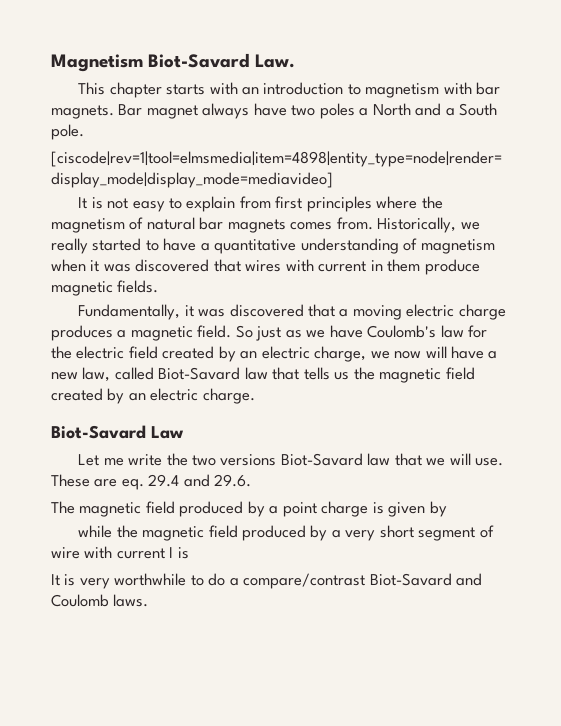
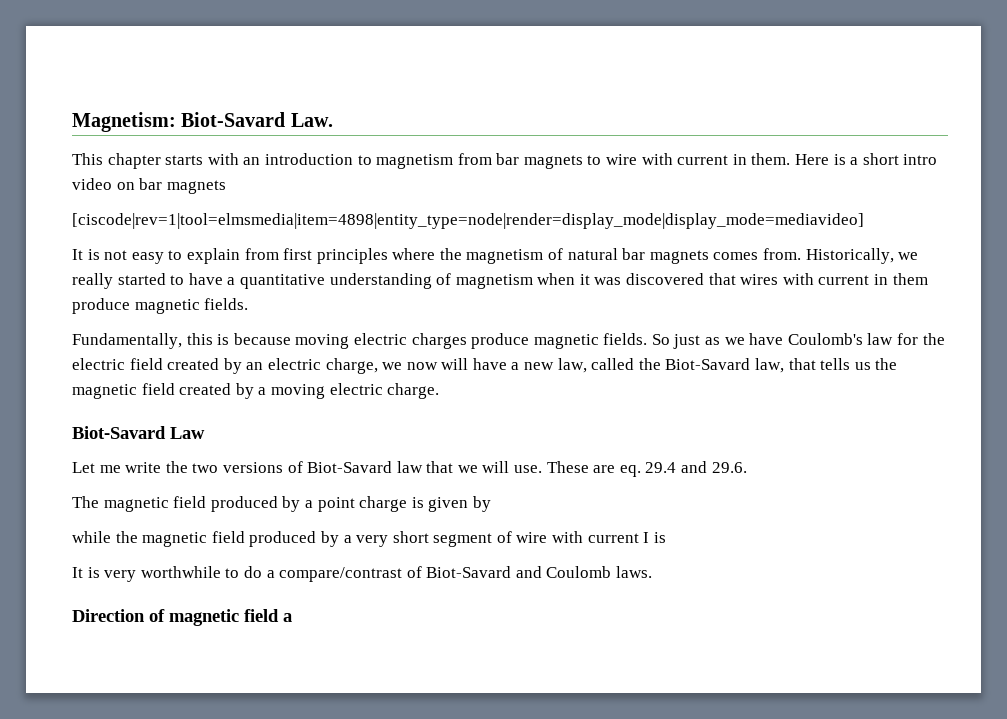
[51,54,143,72] Magnetism -> [72,112,176,132] Magnetism:
[443,82,501,95] [51,103,498,119] [51,124,84,140] with bar magnets. Bar magnet always have two poles a North and a South pole. -> [457,153,938,169] [72,178,226,194] from bar magnets to wire with current in them. Here is a short intro video on bar magnets
[184,304,506,320] [51,325,232,341] it was discovered that a moving electric charge produces a magnetic field. -> [186,333,648,349] this is because moving electric charges produce magnetic fields.
[158,367,268,380] Biot-Savard law -> [638,358,785,373] the Biot-Savard law,
[128,393,146,401] an -> [258,384,325,399] a moving
(277, 460) none -> [287,461,303,473] of
(366, 581) none -> [406,566,422,578] of
(149, 600) none -> [72,609,292,626] // Direction of magnetic field a

